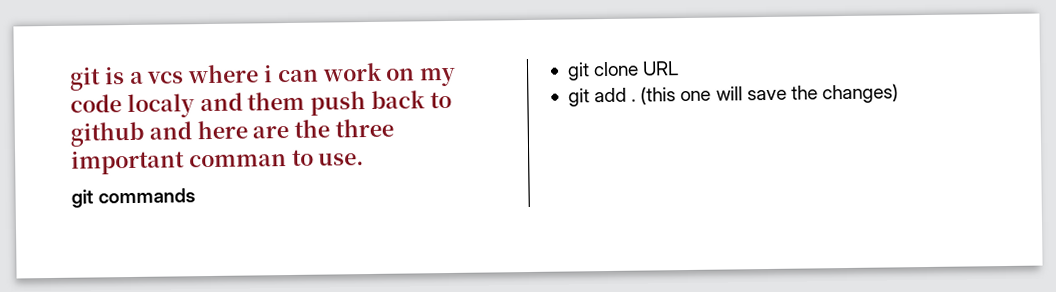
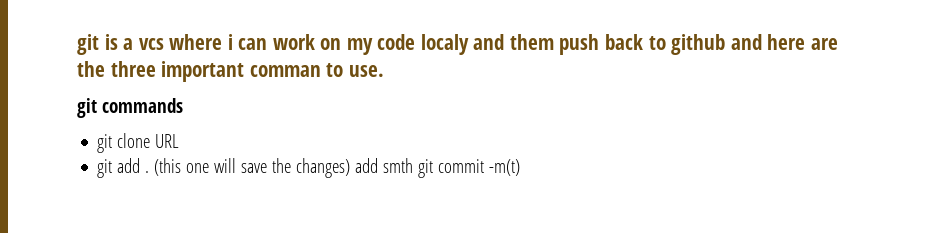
(899, 93) none -> [355,158,521,178] add smth git commit -m(t)

